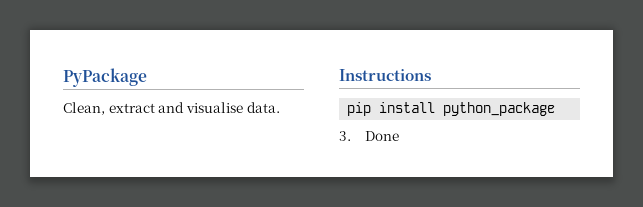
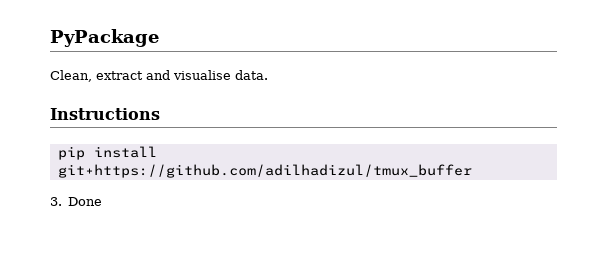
[443,102,556,116] python_package -> [57,164,472,178] git+https://github.com/adilhadizul/tmux_buffer

